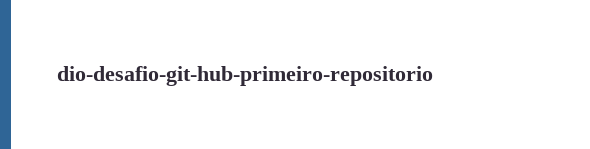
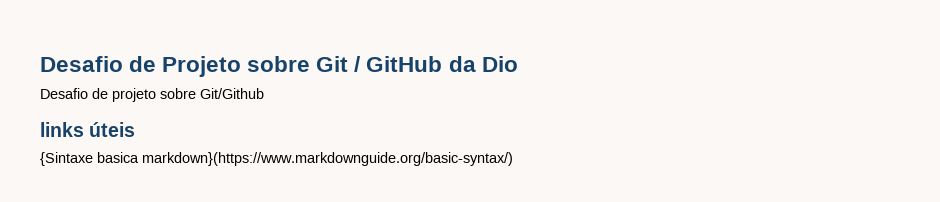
[57,66,433,86] dio-desafio-git-hub-primeiro-repositorio -> [40,56,518,77] [40,88,264,102] [40,122,136,137] [40,152,513,166] Desafio de Projeto sobre Git / GitHub da Dio // Desafio de projeto sobre Git/Github // links úteis // {Sintaxe basica markdown}(https://www.markdownguide.org/basic-syntax/)

